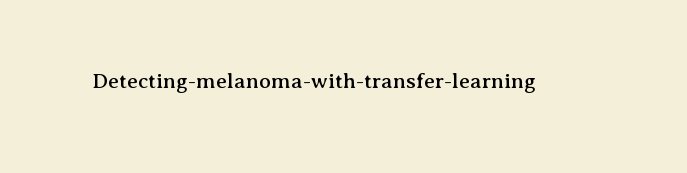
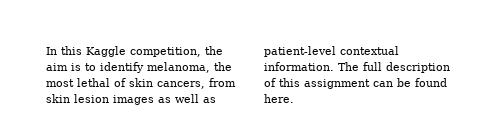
[92,73,536,93] Detecting-melanoma-with-transfer-learning -> [46,46,223,57] [46,62,232,73] [46,78,236,89] [46,94,216,105] [264,46,399,57] [264,62,450,73] [264,78,447,89] [264,94,294,103] In this Kaggle competition, the aim is to identify melanoma, the most lethal of skin cancers, from skin lesion images as well as patient-level contextual information. The full description of this assignment can be found here.

